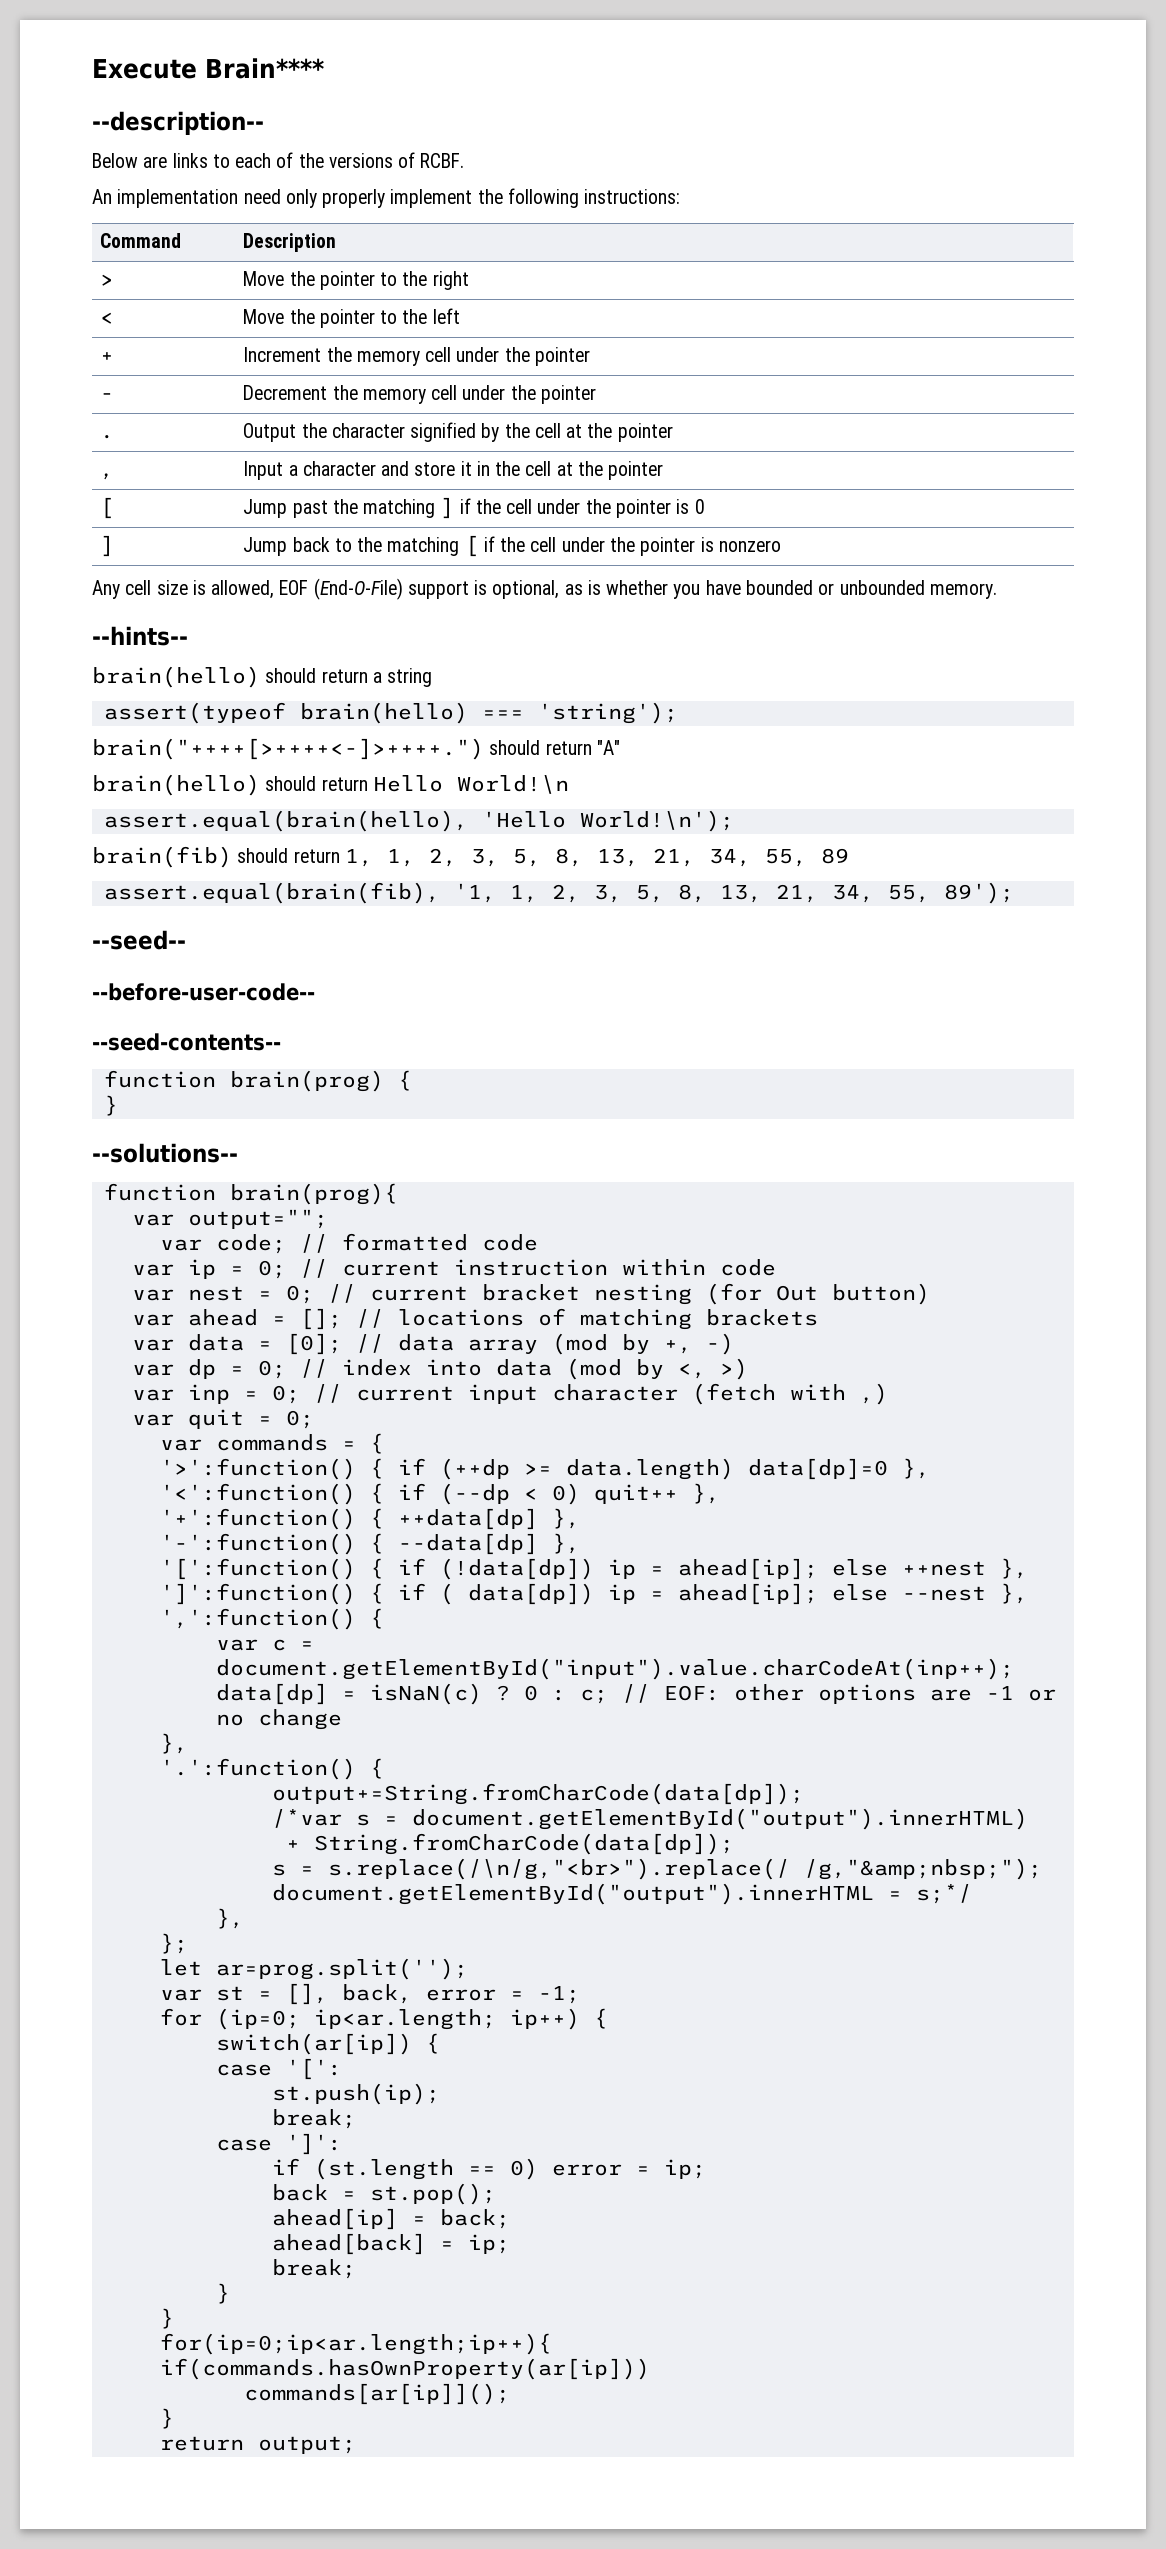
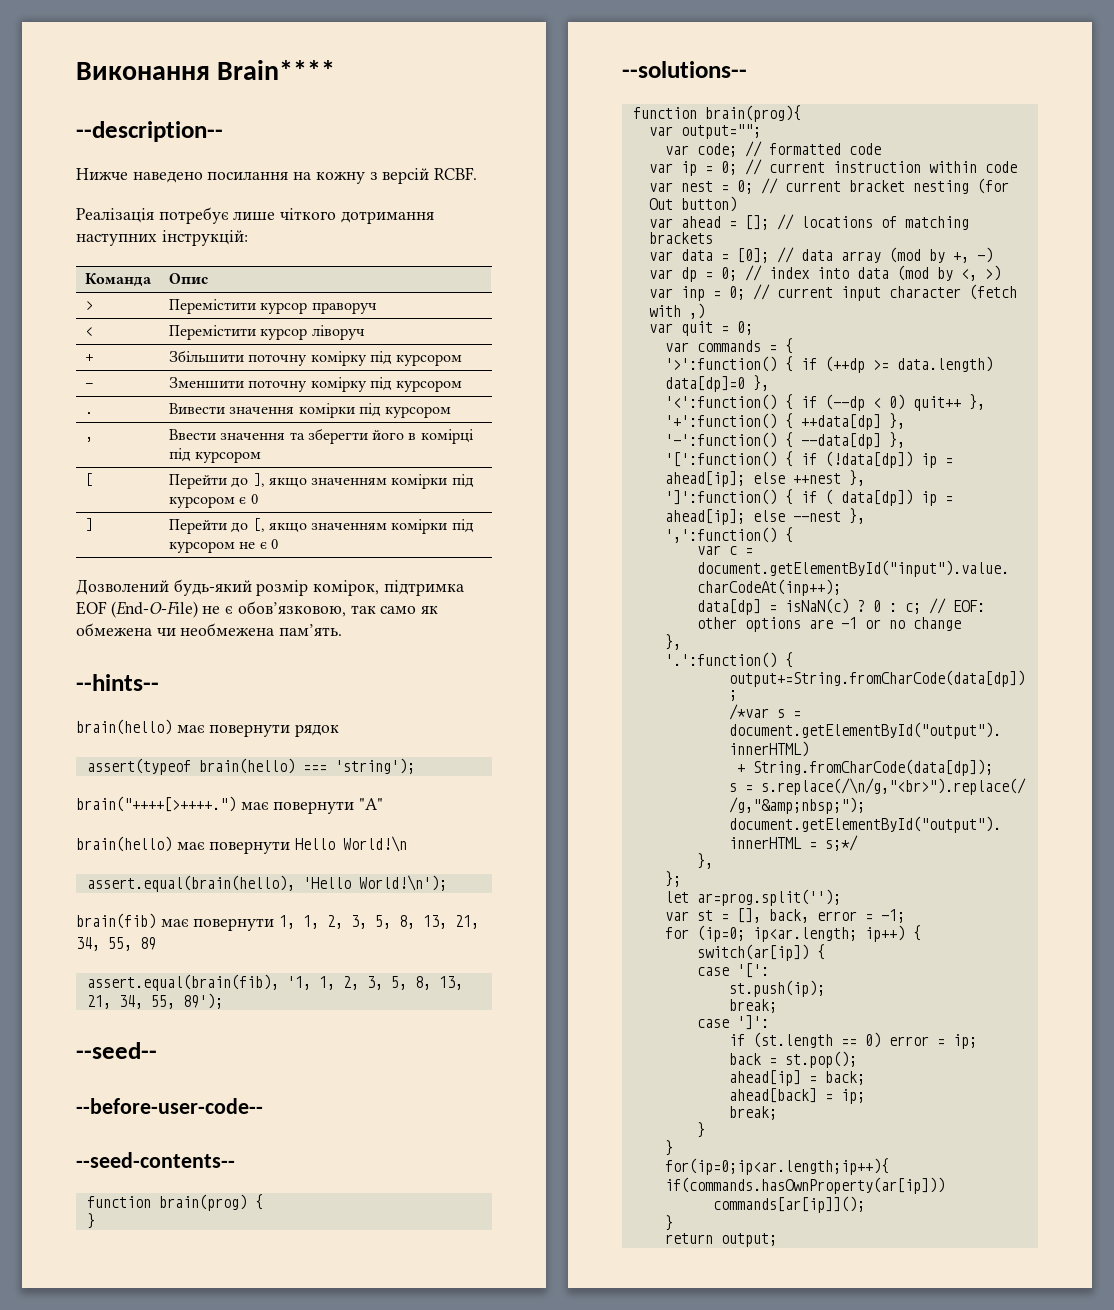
[92,59,197,79] Execute -> [76,62,210,80] Виконання
[92,152,465,168] [92,188,681,208] [100,233,182,248] [243,233,337,252] [100,274,115,286] [243,271,469,290] [100,312,115,324] [243,308,460,328] [100,352,115,362] [243,347,590,366] [100,393,115,400] [243,385,596,404] [100,434,115,439] [243,422,673,442] [100,473,115,480] [243,461,664,480] [100,497,115,519] [243,497,705,519] [100,535,115,557] [243,535,781,557] [92,578,997,600] [92,626,188,646] [92,666,433,688] Below are links to each of the versions of RCBF. // An implementation need only properly implement the following instructions: // Command | Description // > | Move the pointer to the right // < | Move the pointer to the left // + | Increment the memory cell under the pointer // - | Decrement the memory cell under the pointer // . | Output the character signified by the cell at the pointer // , | Input a character and store it in the cell at the pointer // [ | Jump past the matching ] if the cell under the pointer is 0 // ] | Jump back to the matching [ if the cell under the pointer is nonzero // Any cell size is allowed, EOF (End-O-File) support is optional, as is whether you have bounded or unbounded memory. // --hints-- // brain(hello) should return a string -> [76,167,478,184] [76,207,434,224] [76,230,248,246] [84,273,152,287] [168,273,208,284] [84,301,93,310] [168,299,377,314] [84,327,93,336] [168,325,365,340] [84,354,93,362] [168,350,463,366] [84,383,93,388] [168,377,463,392] [84,412,93,414] [168,403,452,418] [84,437,93,442] [168,428,474,444] [168,448,262,463] [84,473,93,486] [168,473,474,489] [168,494,258,508] [84,518,93,531] [168,518,474,534] [168,539,278,553] [76,579,464,596] [76,601,439,618] [76,623,343,636] [76,674,159,691] [76,719,340,737] Нижче наведено посилання на кожну з версій RCBF. // Реалізація потребує лише чіткого дотримання наступних інструкцій: // Команда | Опис // > | Перемістити курсор праворуч // < | Перемістити курсор ліворуч // + | Збільшити поточну комірку під курсором // - | Зменшити поточну комірку під курсором // . | Вивести значення комірки під курсором // , | Ввести значення та зберегти його в комірці під курсором // [ | Перейти до ], якщо значенням комірки під курсором є 0 // ] | Перейти до [, якщо значенням комірки під курсором не є 0 // Дозволений будь-який розмір комірок, підтримка EOF (End-O-File) не є обов’язковою, так само як обмежена чи необмежена пам’ять. // --hints-- // brain(hello) має повернути рядок
[92,738,592,760] brain("++++[>++++<-]>++++.") should return -> [76,796,355,814] brain("++++[>++++.") має повернути
[265,776,368,791] should return -> [176,841,291,854] має повернути
[237,848,340,863] should return -> [160,918,275,931] має повернути

